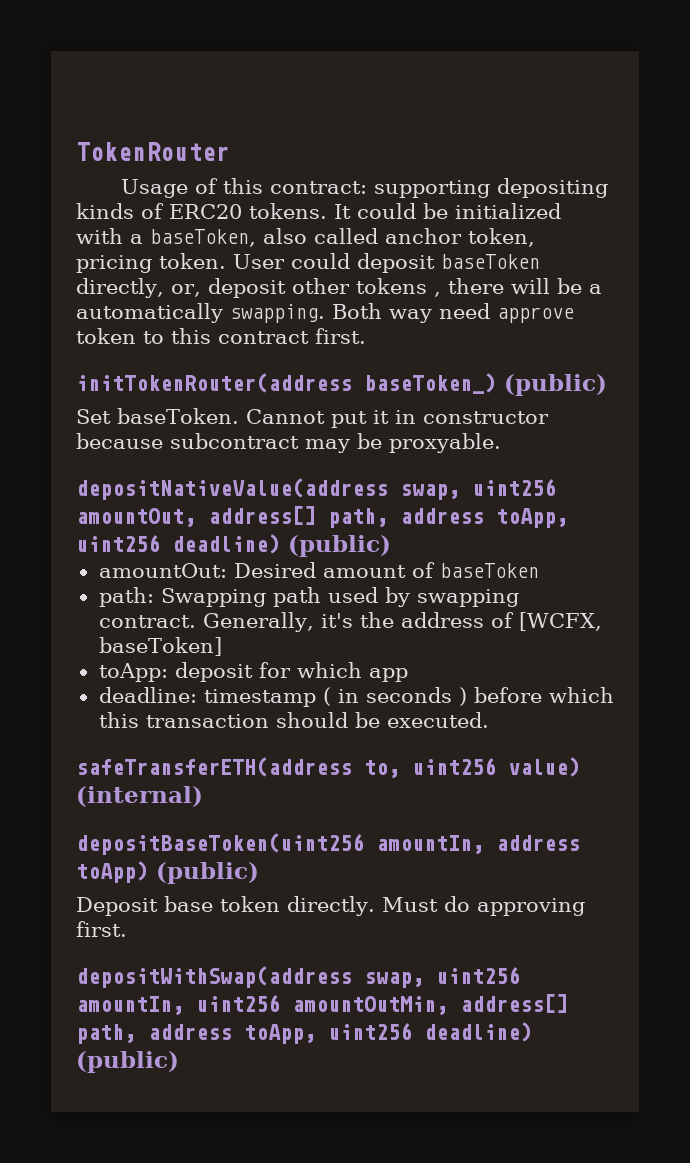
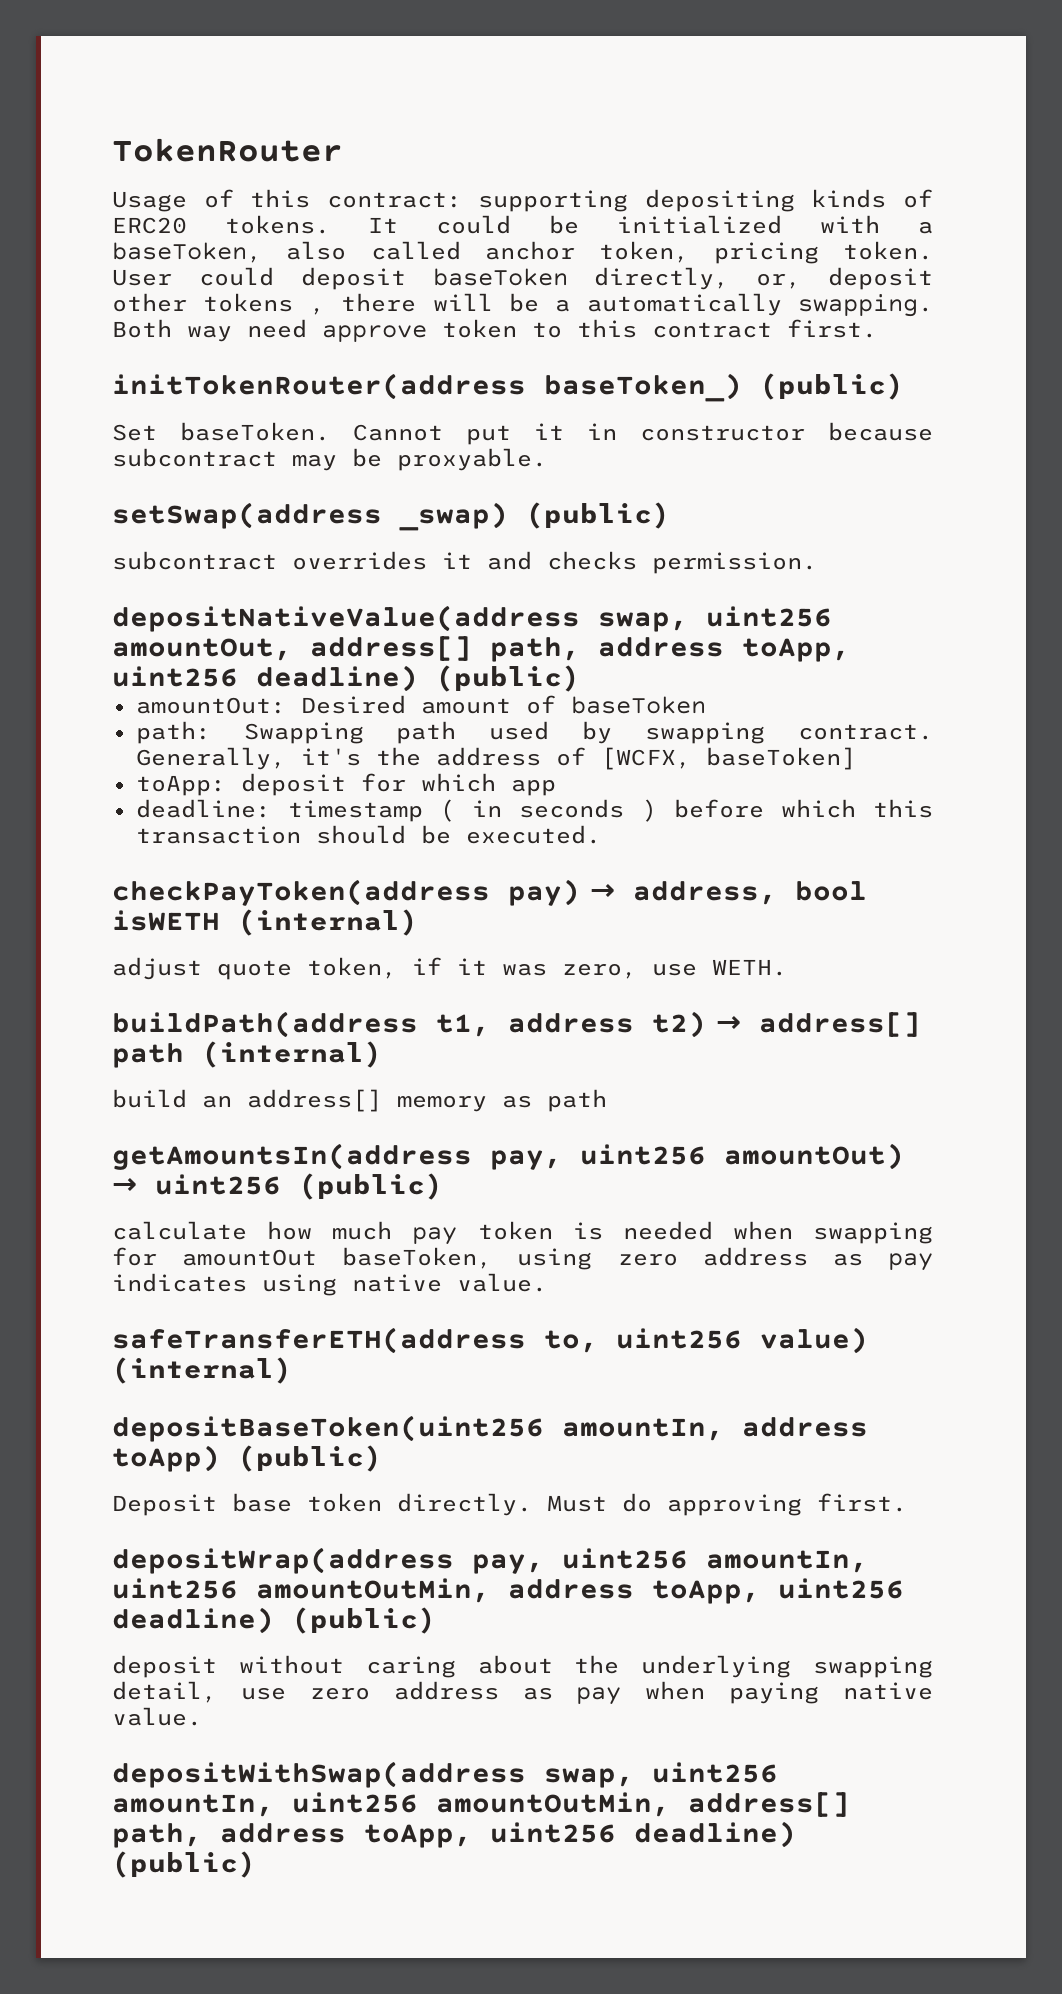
(501, 443) none -> [112,502,670,531] [112,551,817,574] // setSwap(address _swap) (public) // subcontract overrides it and checks permission.
(489, 720) none -> [112,879,867,906] [112,909,418,936] [112,957,787,980] [112,1011,921,1038] [112,1041,382,1068] [112,1089,607,1112] [112,1143,904,1170] [112,1173,443,1200] [112,1221,933,1245] [112,1247,933,1271] [112,1273,547,1296] // checkPayToken(address pay) → address, bool isWETH (internal) // adjust quote token, if it was zero, use WETH. // buildPath(address t1, address t2) → address[] path (internal) // build an address[] memory as path // getAmountsIn(address pay, uint256 amountOut) → uint256 (public) // calculate how much pay token is needed when swapping for amountOut baseToken, using zero address as pay indicates using native value.
(127, 929) none -> [112,1547,868,1574] [112,1578,904,1604] [112,1607,436,1634] [112,1655,933,1678] [112,1681,933,1705] [112,1707,202,1726] // depositWrap(address pay, uint256 amountIn, uint256 amountOutMin, address toApp, uint256 deadline) (public) // deposit without caring about the underlying swapping detail, use zero address as pay when paying native value.

